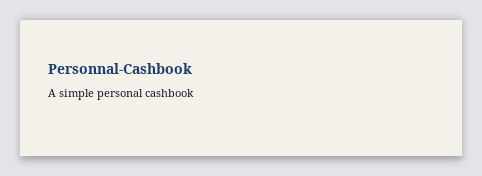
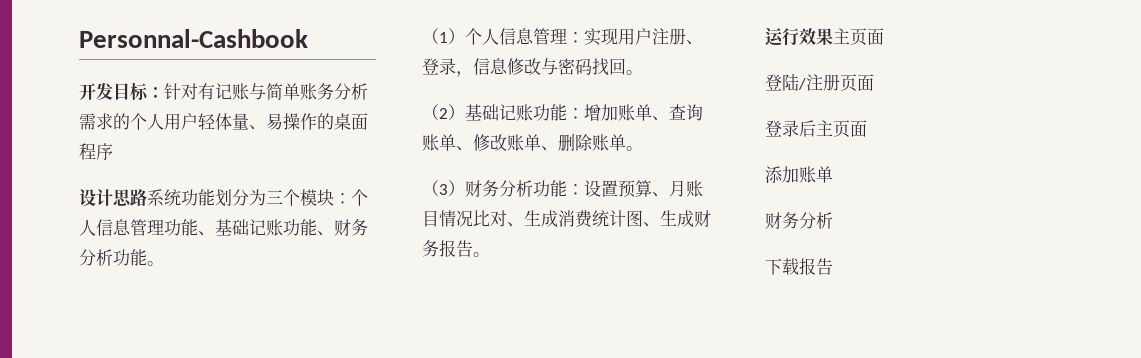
[48,89,194,100] A simple personal cashbook -> [79,82,368,101] [79,113,368,130] [79,143,113,160] [79,189,368,207] [79,219,368,236] [79,249,164,266] [422,28,703,46] [422,58,643,77] [422,104,703,121] [422,133,643,151] [422,180,703,198] [422,210,711,228] [422,240,490,257] [765,27,884,46] [765,73,874,92] [765,120,867,138] [765,166,833,183] [765,212,833,229] [765,258,833,275] 开发目标：针对有记账与简单账务分析需求的个人用户轻体量、易操作的桌面程序 // 设计思路系统功能划分为三个模块：个人信息管理功能、基础记账功能、财务分析功能。 // （1）个人信息管理：实现用户注册、登录，信息修改与密码找回。 // （2）基础记账功能：增加账单、查询账单、修改账单、删除账单。 // （3）财务分析功能：设置预算、月账目情况比对、生成消费统计图、生成财务报告。 // 运行效果主页面 // 登陆/注册页面 // 登录后主页面 // 添加账单 // 财务分析 // 下载报告

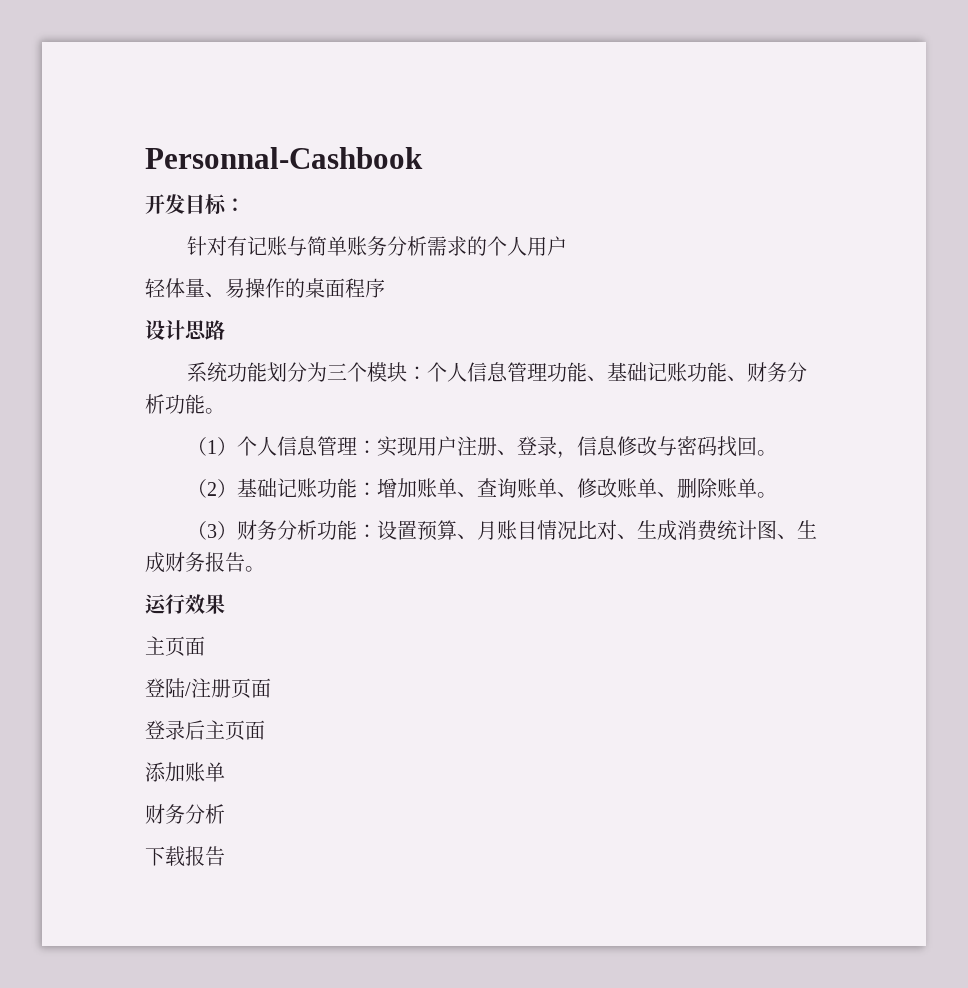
(164, 92) none -> (245, 205) //
(198, 121) none -> (568, 246) //
(147, 197) none -> (225, 330) //
(833, 36) none -> (225, 604) //

